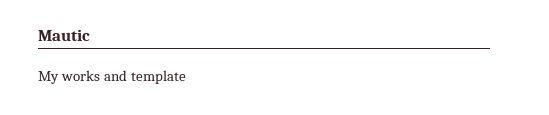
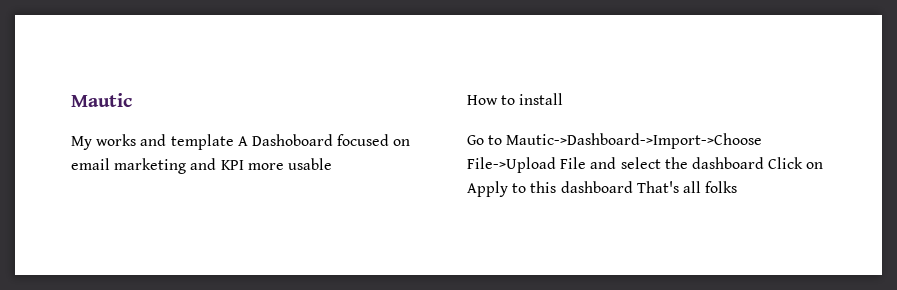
(186, 77) none -> [237,134,411,146] [71,158,332,174] [467,93,564,105] [467,133,763,149] [467,157,824,173] [467,181,738,197] A Dashoboard focused on email marketing and KPI more usable // How to install // Go to Mautic->Dashboard->Import->Choose File->Upload File and select the dashboard Click on Apply to this dashboard That's all folks

